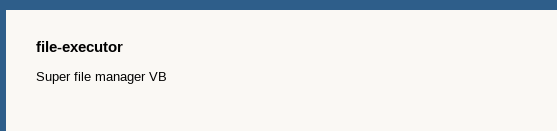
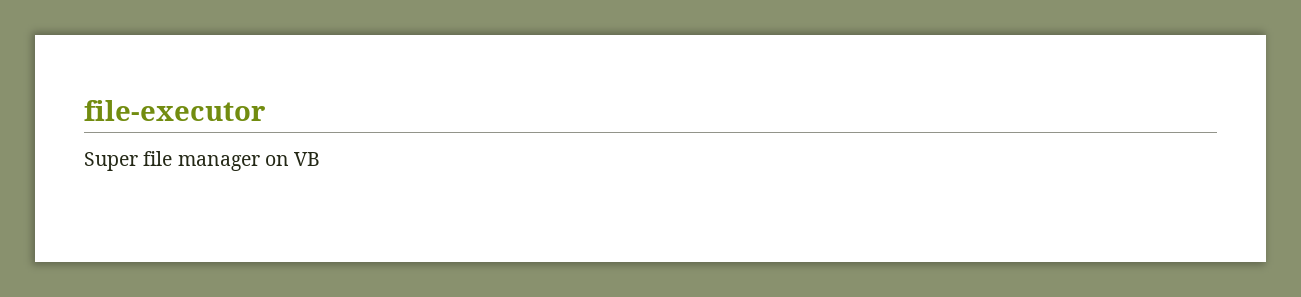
(146, 78) none -> [264,155,289,166] on

